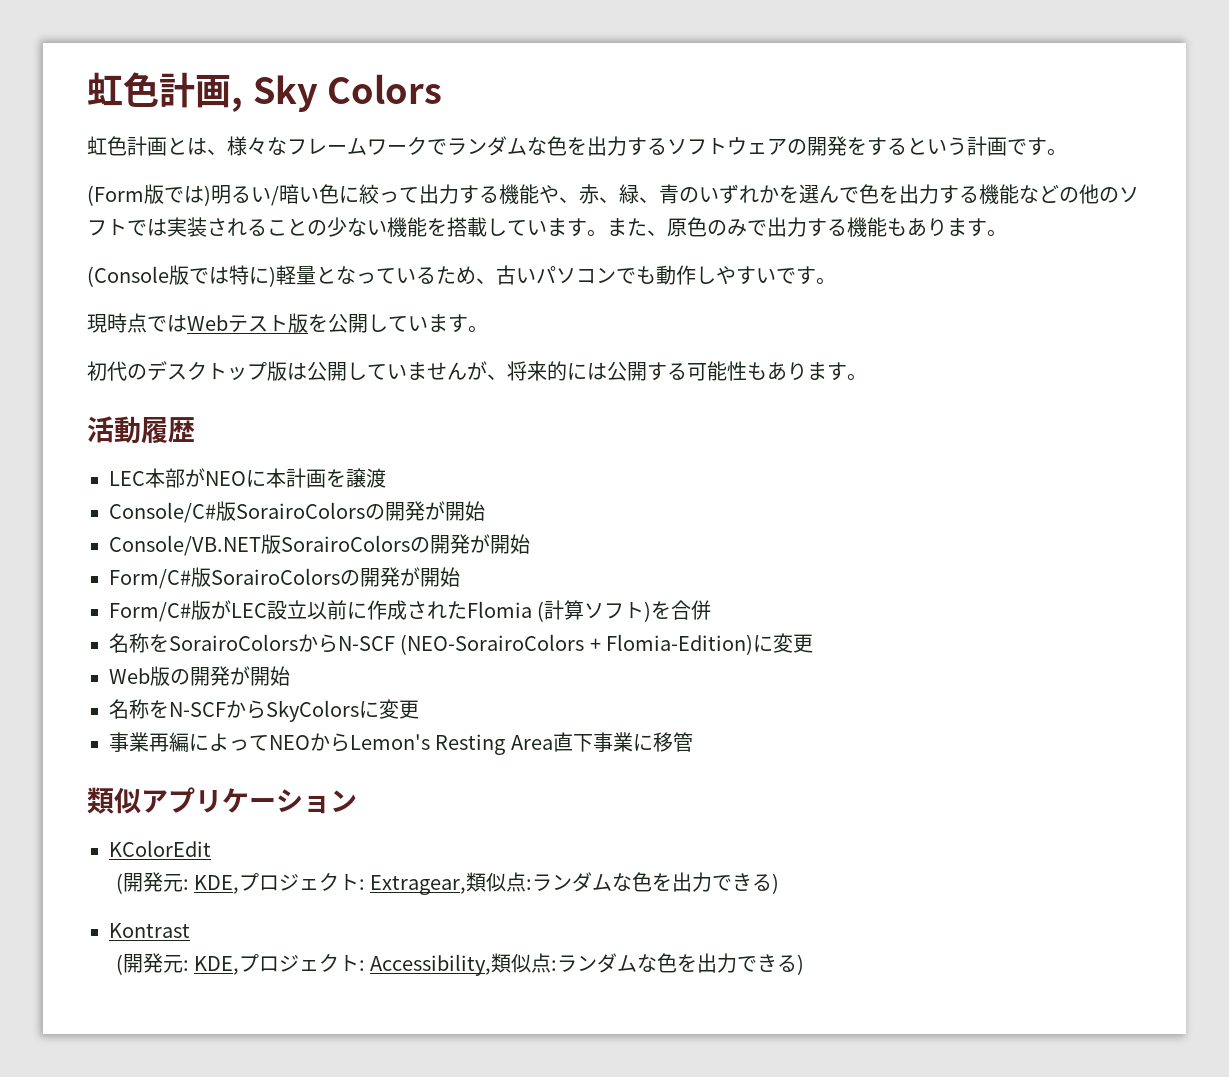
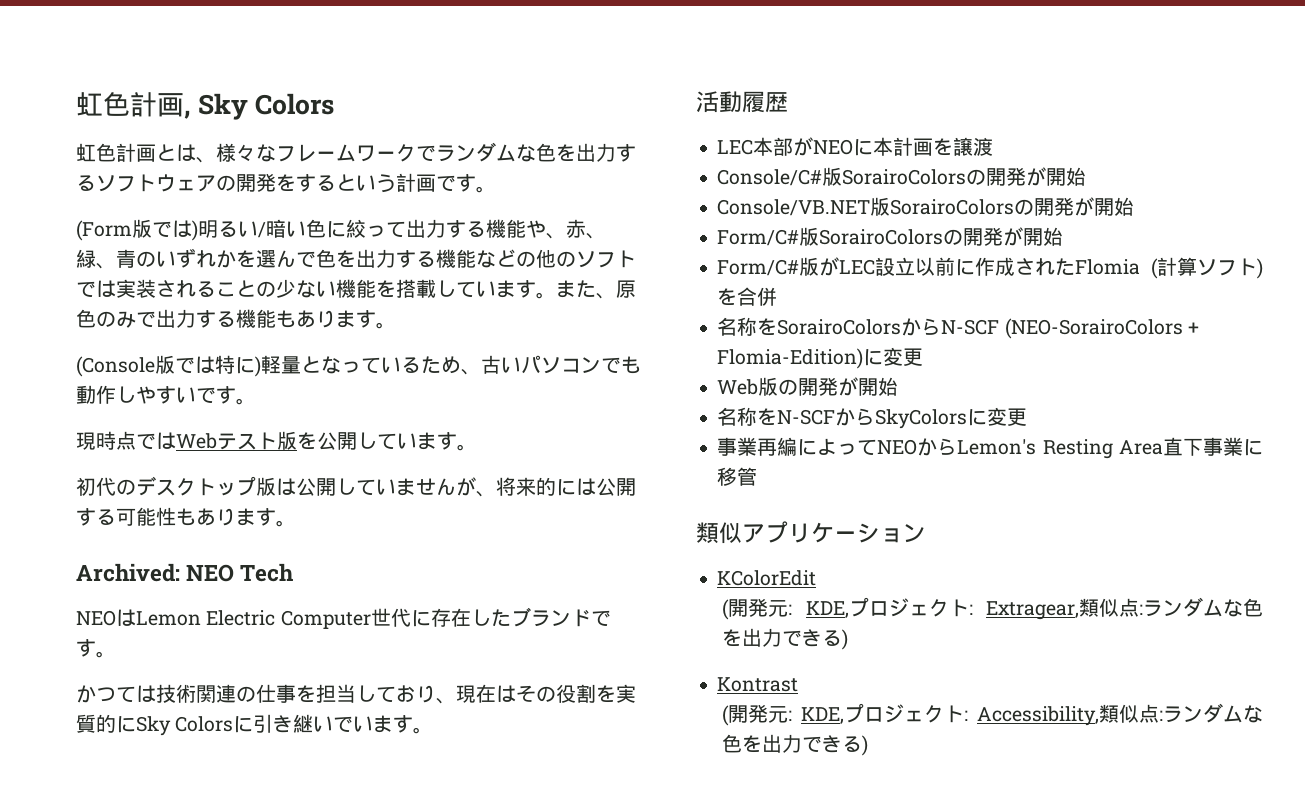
(867, 377) none -> [76,563,294,582] [76,607,611,629] [76,639,116,658] [76,684,636,704] [76,714,434,736] // Archived: NEO Tech // NEOはLemon Electric Computer世代に存在したブランドです。 // かつては技術関連の仕事を担当しており、現在はその役割を実質的にSky Colorsに引き継いでいます。

